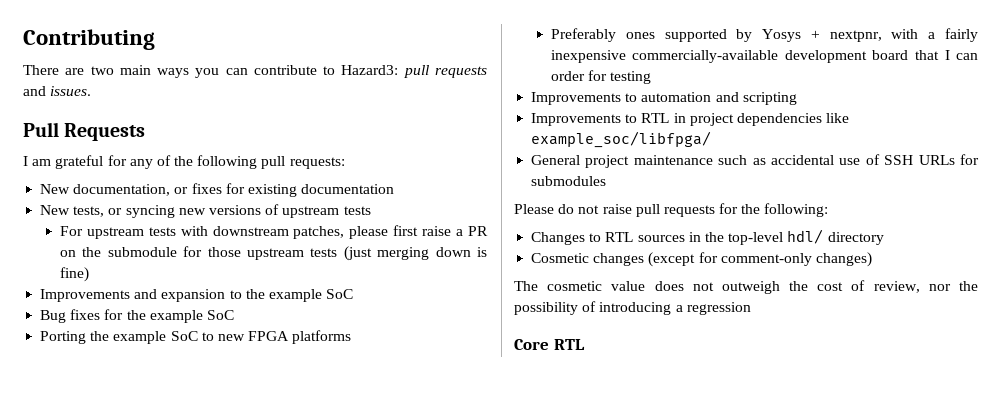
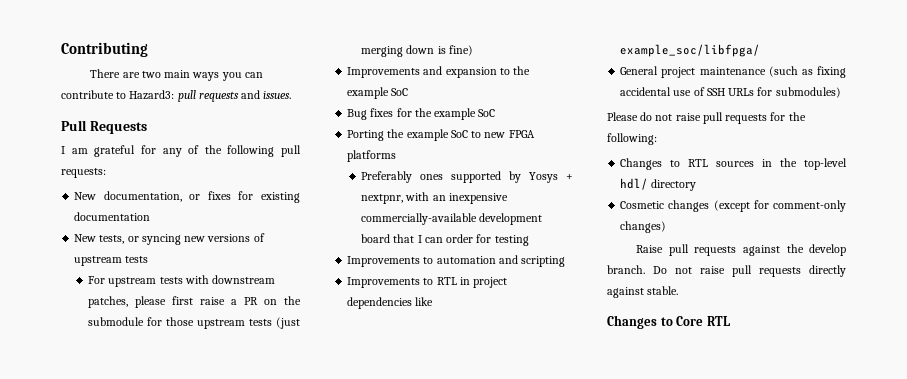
[928,28,978,42] a fairly -> [432,195,446,201] an
[718,155,766,165] such as -> [768,66,846,78] (such as fixing
[531,176,607,186] submodules -> [775,87,841,98] submodules)
[514,280,978,294] [514,301,751,315] The cosmetic value does not outweigh the cost of review, nor the possibility of introducing a regression // -> [636,244,846,256] [607,265,846,277] [607,286,679,298] [607,315,673,329] Raise pull requests against the develop branch. Do not raise pull requests directly against stable. // Changes to

